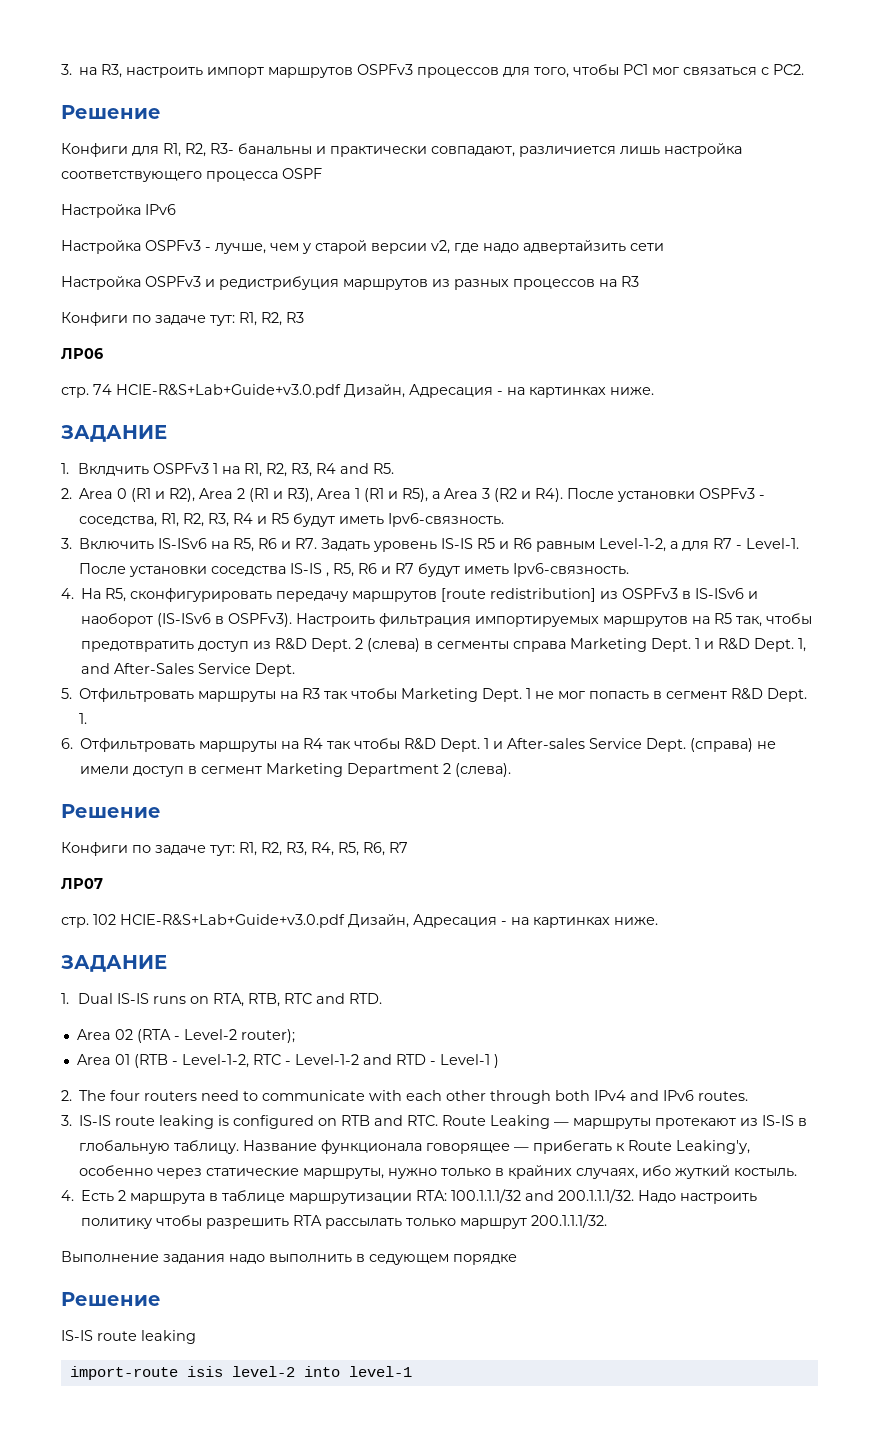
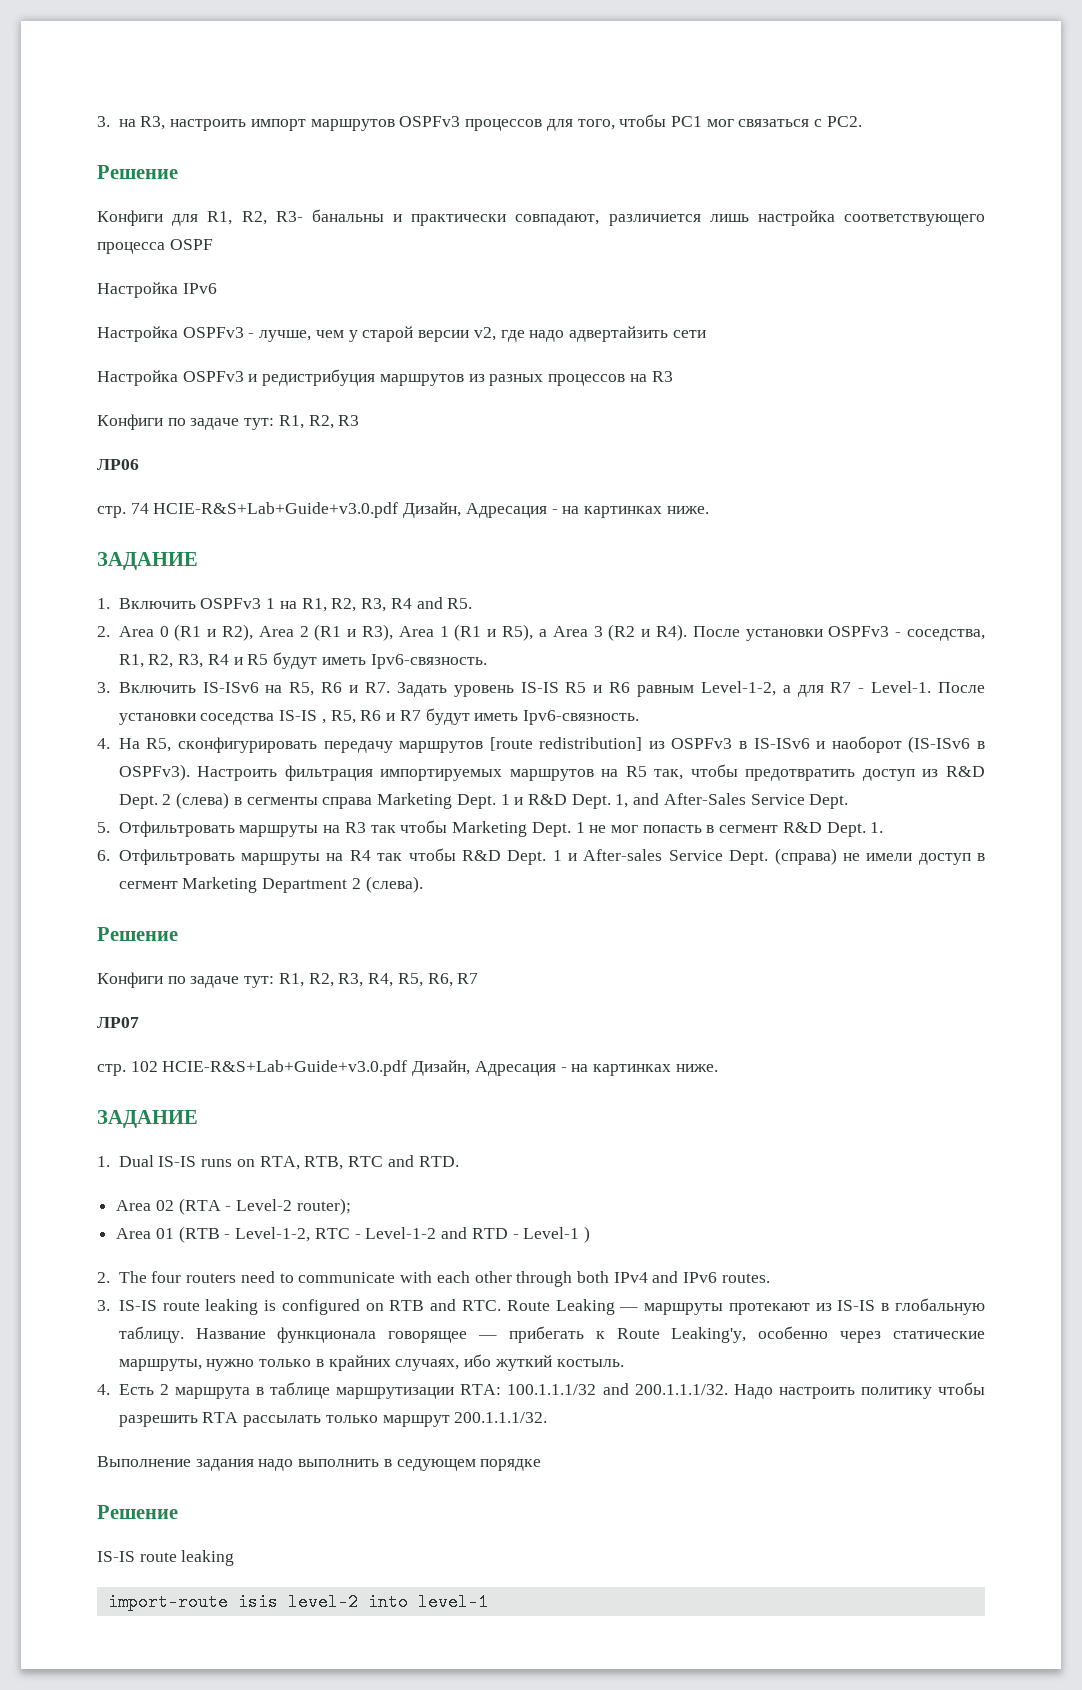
[77,463,149,476] Вклдчить -> [118,598,196,609] Включить

